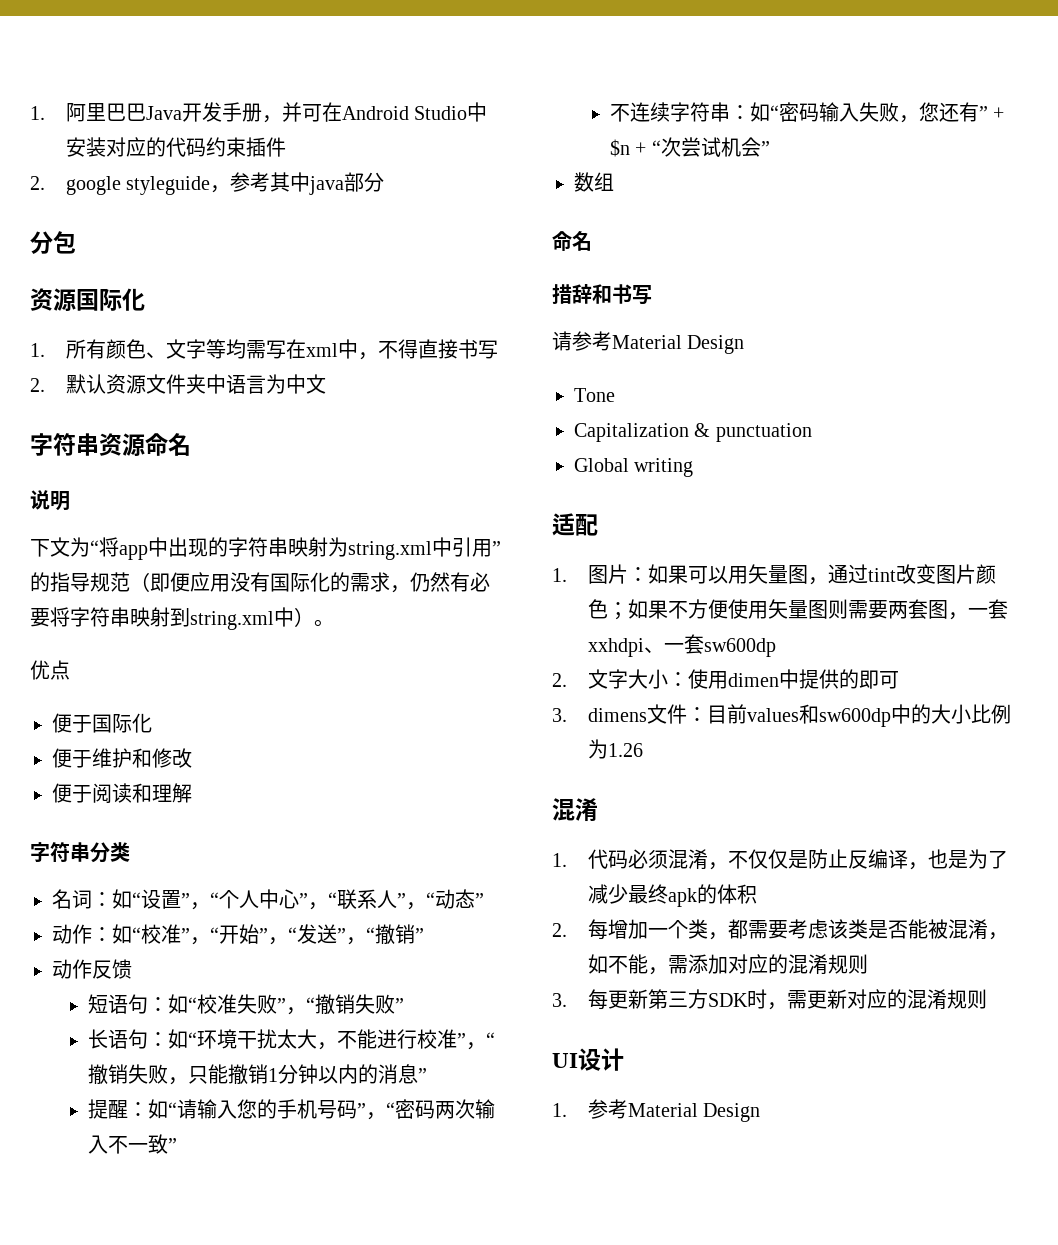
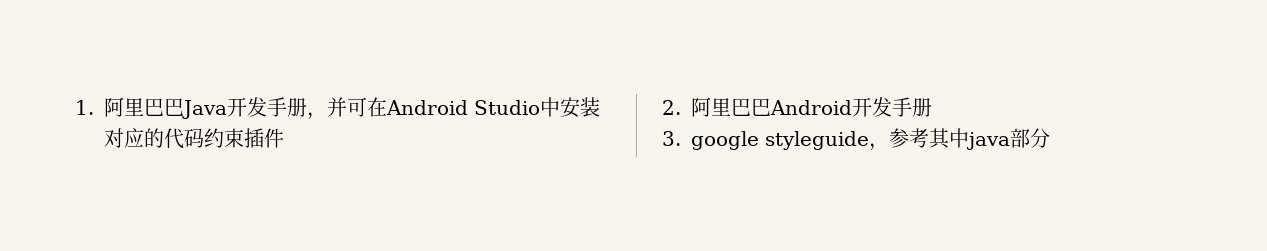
(45, 183) none -> [691,97,932,117] [662,131,681,146] 阿里巴巴Android开发手册 // 3.
[30,231,76,254] [30,288,145,312] [30,339,498,360] [30,374,326,394] [30,433,191,457] [30,490,70,511] [30,537,501,560] [30,572,490,593] [30,607,334,630] [30,660,70,680] [52,713,152,733] [52,748,192,768] [52,783,192,803] [30,842,130,863] [52,889,484,910] [52,924,424,945] [52,959,132,979] [87,994,404,1015] [87,1029,495,1050] [87,1064,427,1085] [87,1099,495,1120] [87,1134,177,1154] [609,102,1005,123] [609,137,770,157] [574,172,614,192] [552,231,592,251] [552,284,652,305] [552,331,745,354] [574,388,615,402] [574,423,812,442] [574,458,694,477] [552,513,598,536] [552,564,996,585] [587,599,1008,620] [587,634,776,657] [552,669,899,689] [552,704,1011,727] [587,739,643,759] [552,798,598,822] [552,849,1008,870] [587,884,757,907] [552,919,1008,940] [587,954,868,975] [552,989,987,1010] [552,1048,624,1071] [552,1099,761,1122] // 分包 // 资源国际化 // 1.所有颜色、文字等均需写在xml中，不得直接书写 // 2.默认资源文件夹中语言为中文 // 字符串资源命名 // 说明 // 下文为“将app中出现的字符串映射为string.xml中引用”的指导规范（即便应用没有国际化的需求，仍然有必要将字符串映射到string.xml中）。 // 优点 // 便于国际化 // 便于维护和修改 // 便于阅读和理解 // 字符串分类 // 名词：如“设置”，“个人中心”，“联系人”，“动态” // 动作：如“校准”，“开始”，“发送”，“撤销” // 动作反馈 // 短语句：如“校准失败”，“撤销失败” // 长语句：如“环境干扰太大，不能进行校准”，“撤销失败，只能撤销1分钟以内的消息” // 提醒：如“请输入您的手机号码”，“密码两次输入不一致” // 不连续字符串：如“密码输入失败，您还有” + $n + “次尝试机会” // 数组 // 命名 // 措辞和书写 // 请参考Material Design // Tone // Capitalization & punctuation // Global writing // 适配 // 1.图片：如果可以用矢量图，通过tint改变图片颜色；如果不方便使用矢量图则需要两套图，一套xxhdpi、一套sw600dp // 2.文字大小：使用dimen中提供的即可 // 3. dimens文件：目前values和sw600dp中的大小比例为1.26 // 混淆 // 1.代码必须混淆，不仅仅是防止反编译，也是为了减少最终apk的体积 // 2.每增加一个类，都需要考虑该类是否能被混淆，如不能，需添加对应的混淆规则 // 3.每更新第三方SDK时，需更新对应的混淆规则 // UI设计 // 1.参考Material Design -> (1050, 138) none

